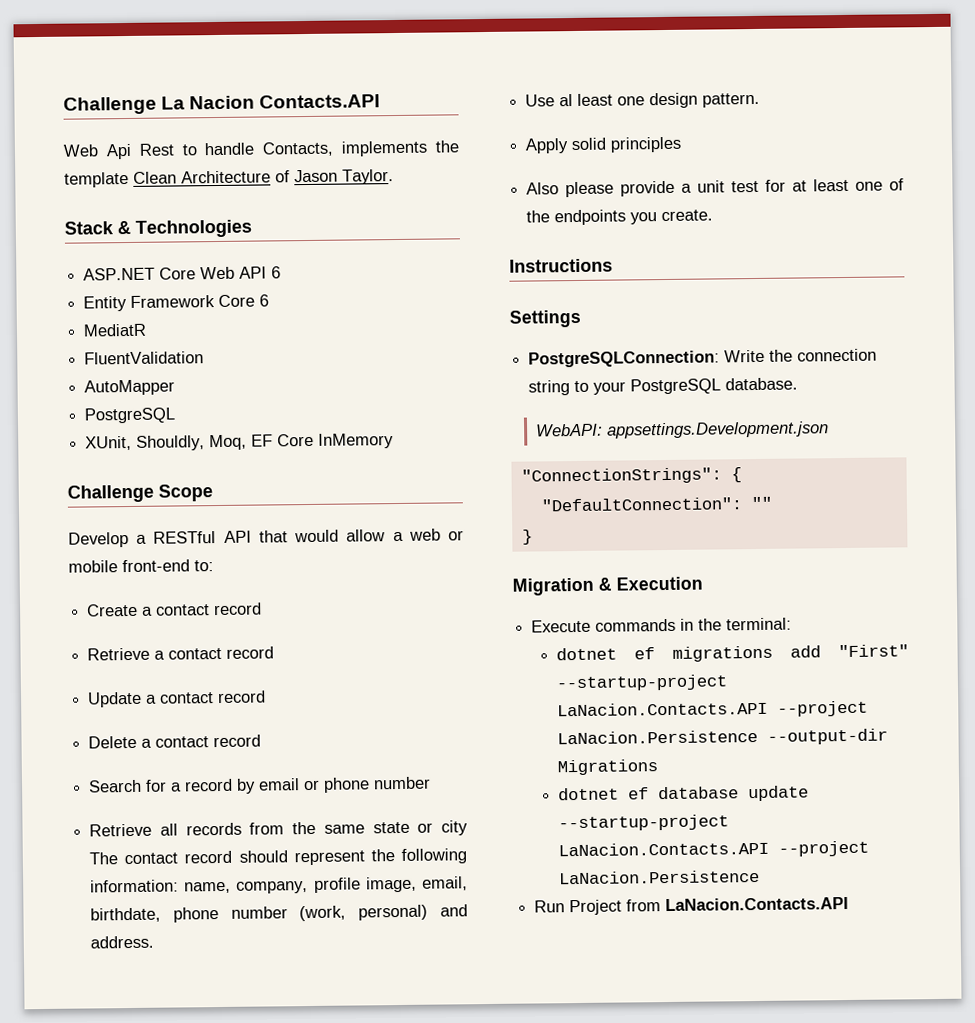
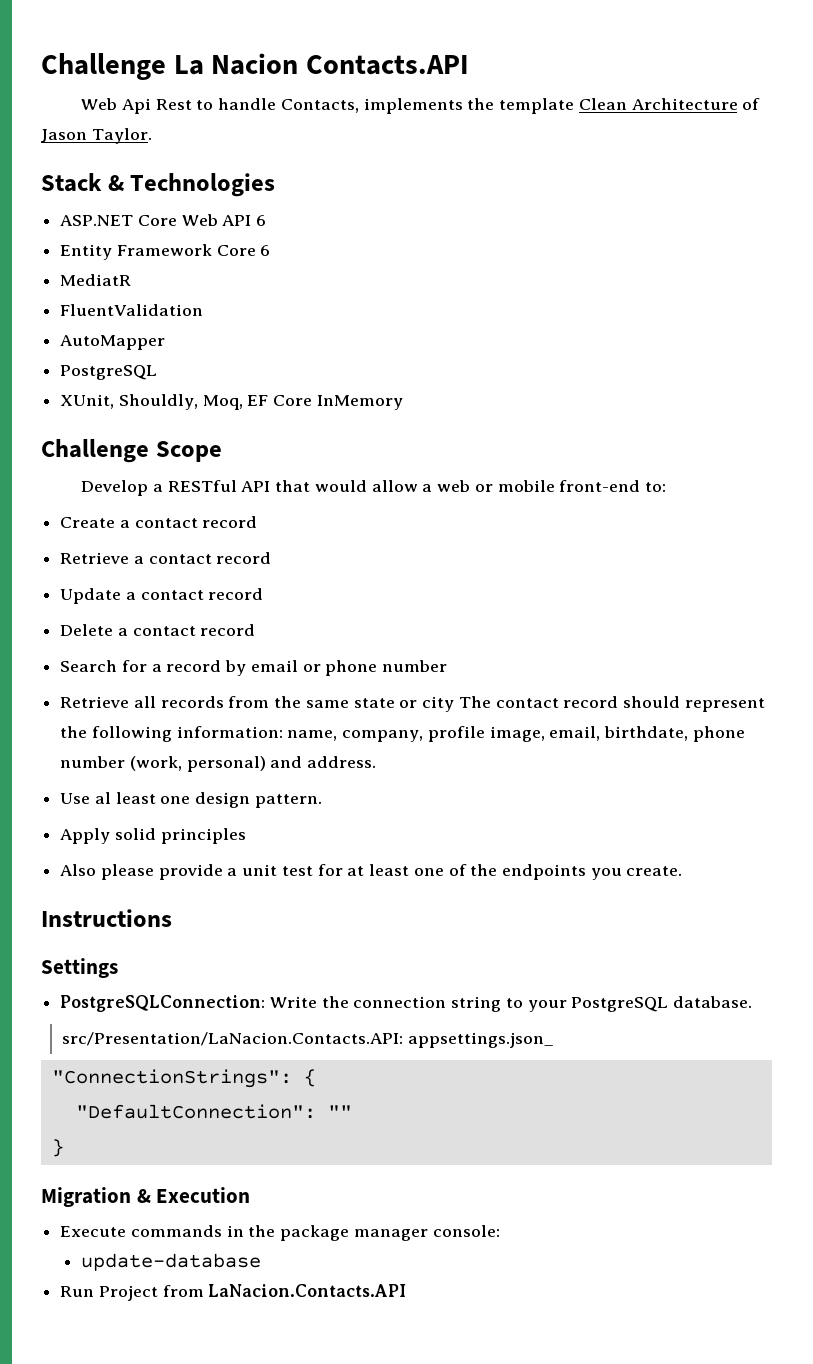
[535,421,829,439] WebAPI: appsettings.Development.json -> [61,1032,553,1048] src/Presentation/LaNacion.Contacts.API: appsettings.json_
[726,617,793,631] [555,644,909,662] [555,674,728,692] [556,700,868,717] [556,728,888,745] [556,759,658,776] [557,785,809,802] [557,814,729,832] [557,840,869,857] [558,869,760,885] terminal: // dotnet ef migrations add "First" --startup-project LaNacion.Contacts.API --project LaNacion.Persistence --output-dir Migrations // dotnet ef database update --startup-project LaNacion.Contacts.API --project LaNacion.Persistence -> [280,1225,500,1241] [81,1253,262,1271] package manager console: // update-database

